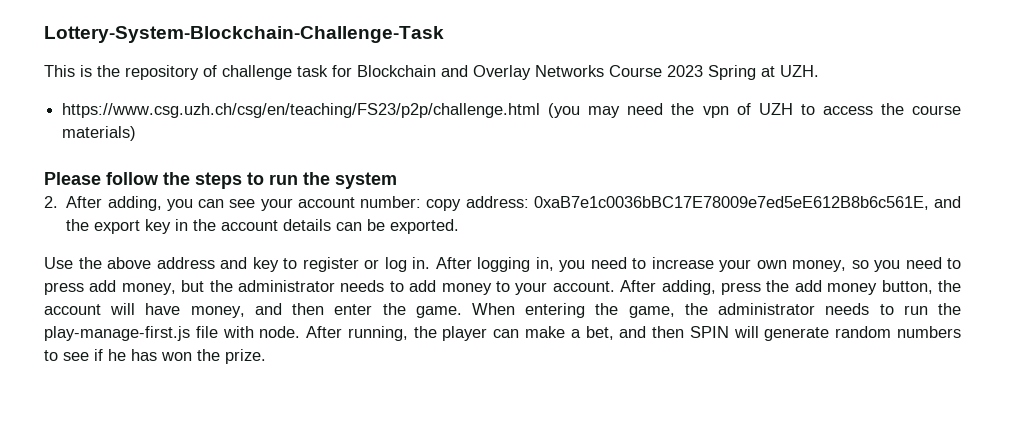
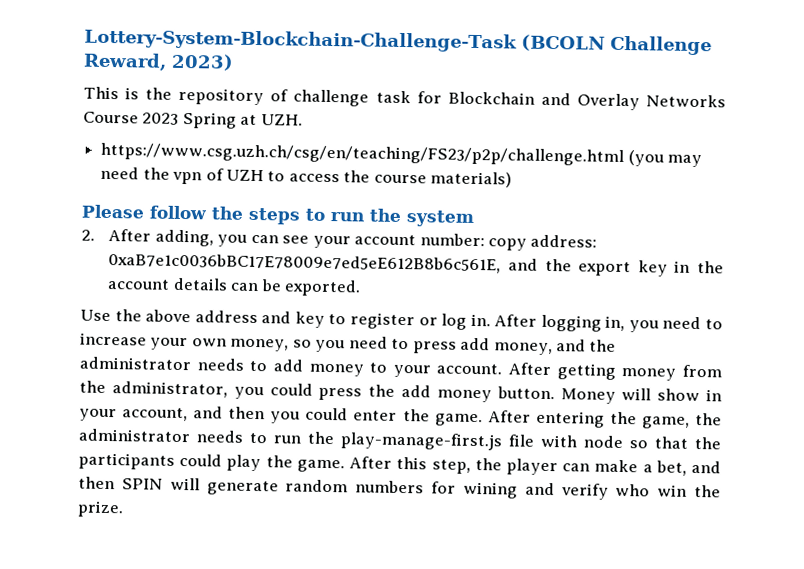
(444, 34) none -> [520,34,712,56] [83,52,234,71] (BCOLN Challenge Reward, 2023)
[181,280,205,292] but -> [556,339,587,352] and
[661,280,961,295] [44,303,325,318] adding, press the add money button, the account will have money, and then -> [556,363,722,381] [79,380,723,404] [79,406,349,424] getting money from the administrator, you could press the add money button. Money will show in your account, and then you could
[472,303,515,315] When -> [487,410,531,423] After
[259,326,408,341] node. After running, -> [583,435,721,450] [78,452,471,474] node so that the participants could play the game. After this step,
[44,349,192,361] to see if he has won -> [431,481,688,500] for wining and verify who win

